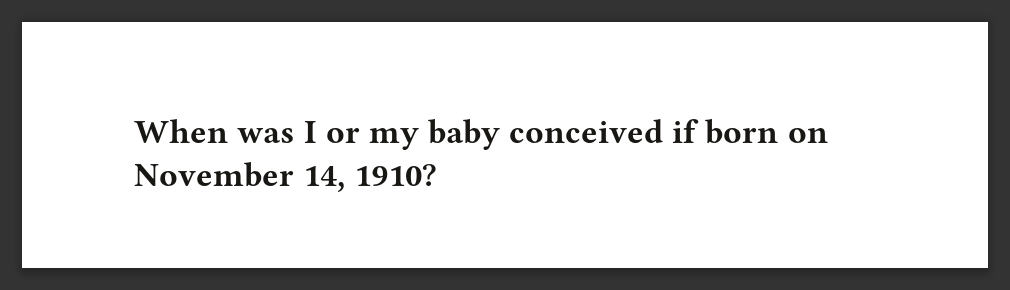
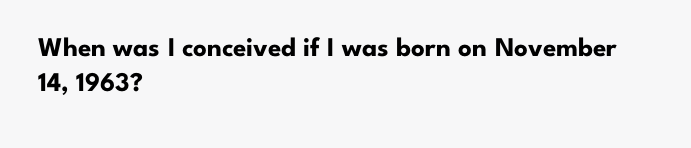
[325,119,700,150] or my baby conceived if -> [181,37,389,57] conceived if I was
[354,164,438,186] 1910? -> [76,72,144,92] 1963?

